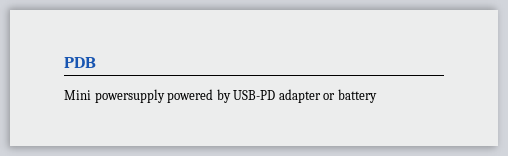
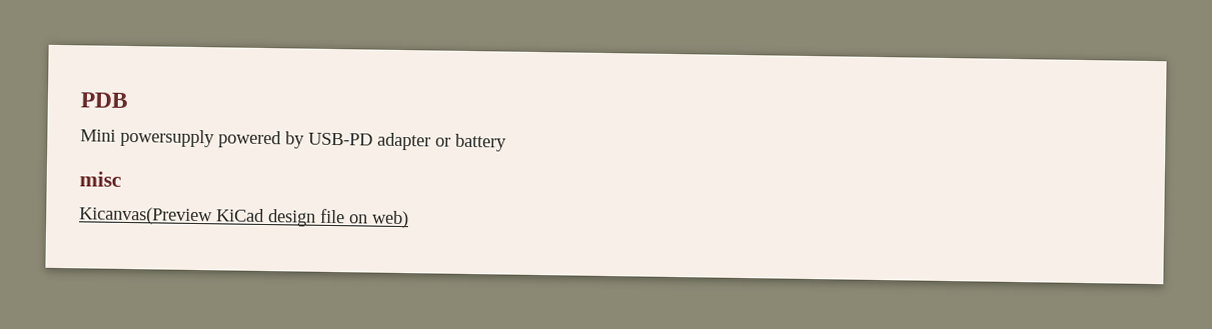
(377, 96) none -> [79,171,122,187] [79,206,409,229] // misc // Kicanvas(Preview KiCad design file on web)

